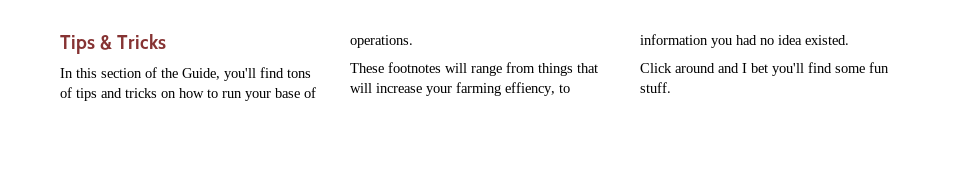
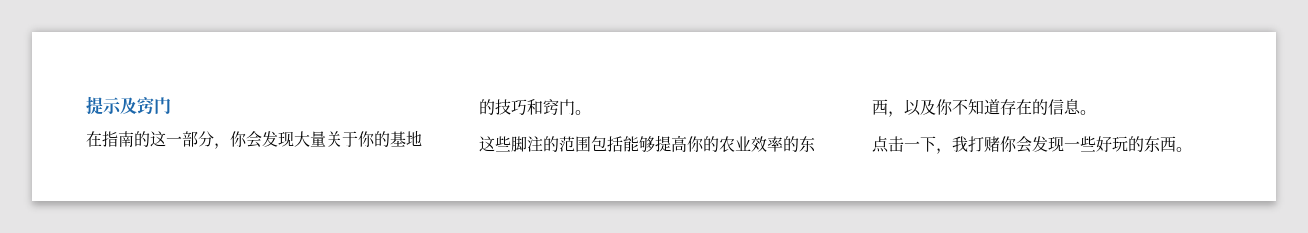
[60,34,167,54] [60,67,311,81] [60,87,316,101] [350,35,413,48] [350,62,598,76] [350,82,570,96] [640,34,849,48] [640,62,889,76] [640,82,671,93] Tips & Tricks // In this section of the Guide, you'll find tons of tips and tricks on how to run your base of operations. // These footnotes will range from things that will increase your farming effiency, to information you had no idea existed. // Click around and I bet you'll find some fun stuff. -> [86,96,171,115] [86,130,422,149] [479,99,591,116] [479,135,815,153] [872,99,1096,117] [872,136,1192,154] 提示及窍门 // 在指南的这一部分，你会发现大量关于你的基地的技巧和窍门。 // 这些脚注的范围包括能够提高你的农业效率的东西，以及你不知道存在的信息。 // 点击一下，我打赌你会发现一些好玩的东西。

